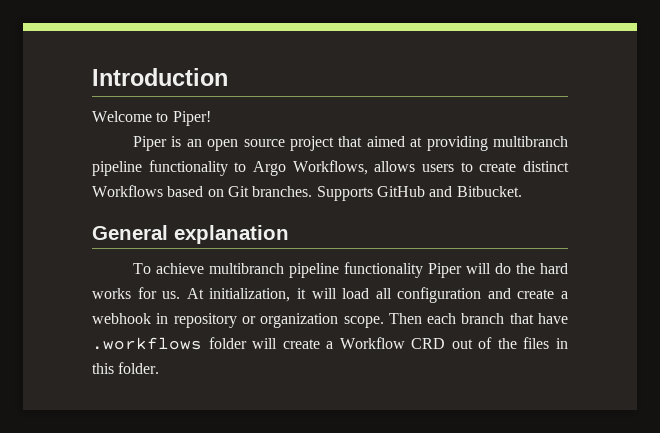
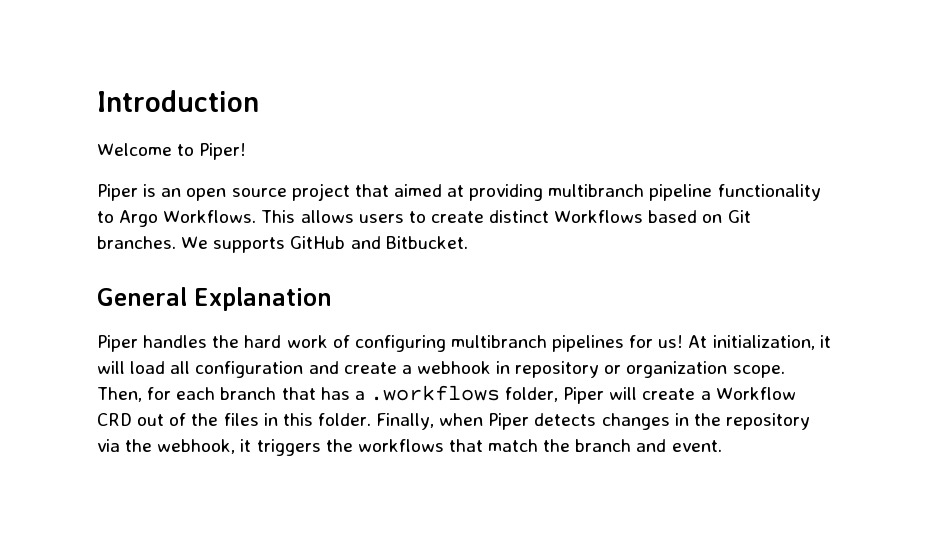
[292,160,368,175] Workflows, -> [163,210,296,223] Workflows. This
[316,186,373,201] Supports -> [181,236,286,253] We supports
[174,225,289,244] [132,262,568,278] [92,287,181,299] explanation // To achieve multibranch pipeline functionality Piper will do the hard works for us. -> [194,287,332,311] [97,335,684,352] Explanation // Piper handles the hard work of configuring multibranch pipelines for us!
[388,313,422,324] Then -> [97,387,172,402] Then, for
[538,313,568,324] [92,337,247,350] have .workflows folder -> [320,385,605,404] has a .workflows folder, Piper
(160, 368) none -> [376,413,810,430] [97,439,722,456] Finally, when Piper detects changes in the repository via the webhook, it triggers the workflows that match the branch and event.

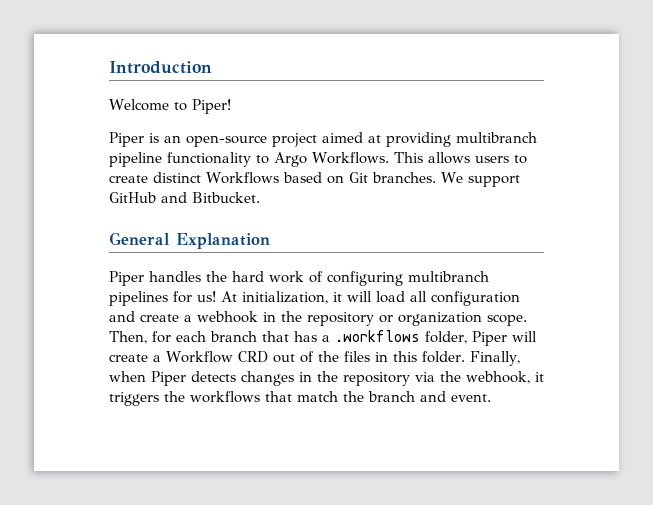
[186,183,389,201] open source project that -> [186,133,317,147] open-source project
[213,237,286,253] supports -> [467,175,520,187] support
(511, 367) none -> [281,311,302,322] the

